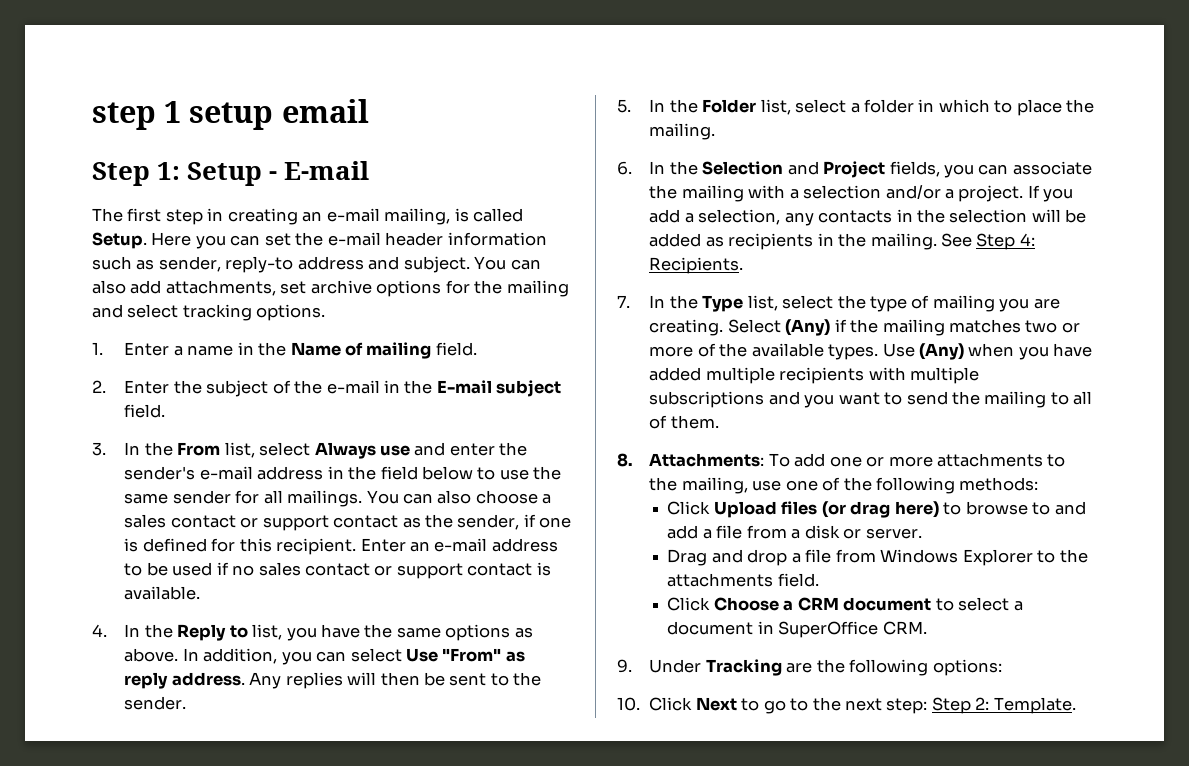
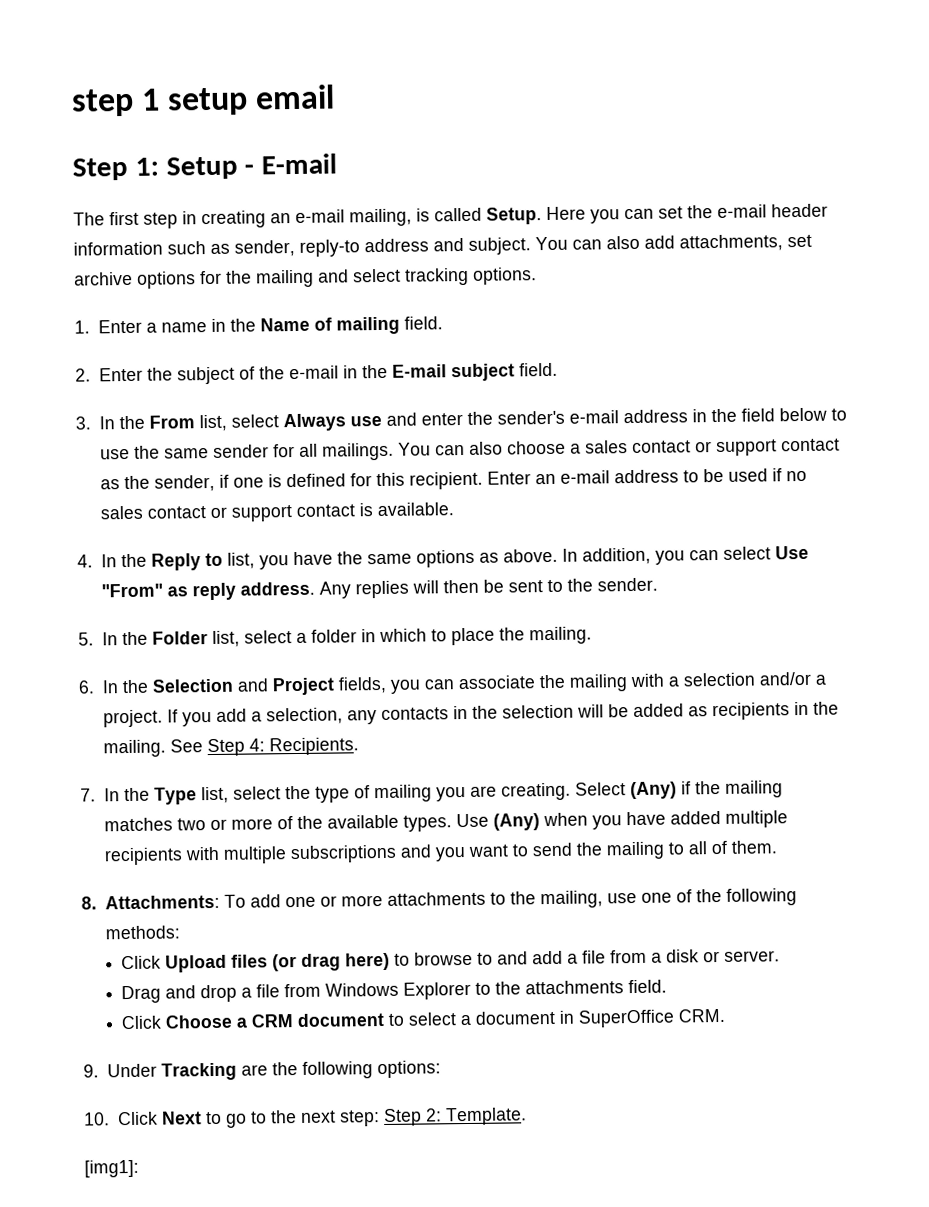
(1076, 705) none -> [84,1159,139,1178] // [img1]:

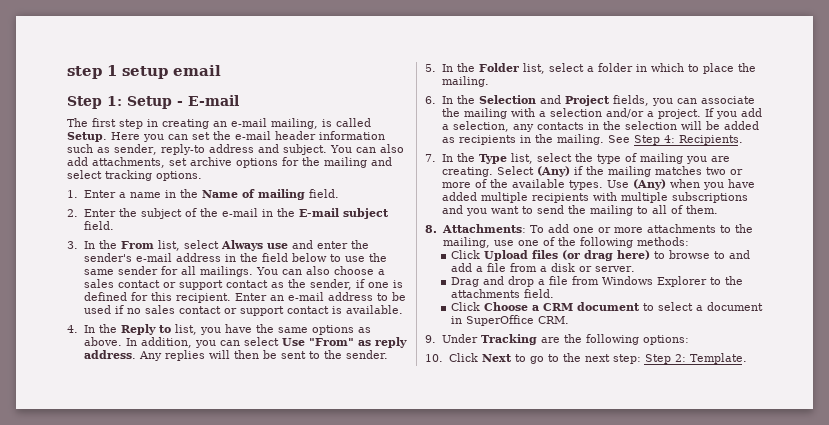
[84,1159,139,1178] // [img1]: -> (747, 358) none

